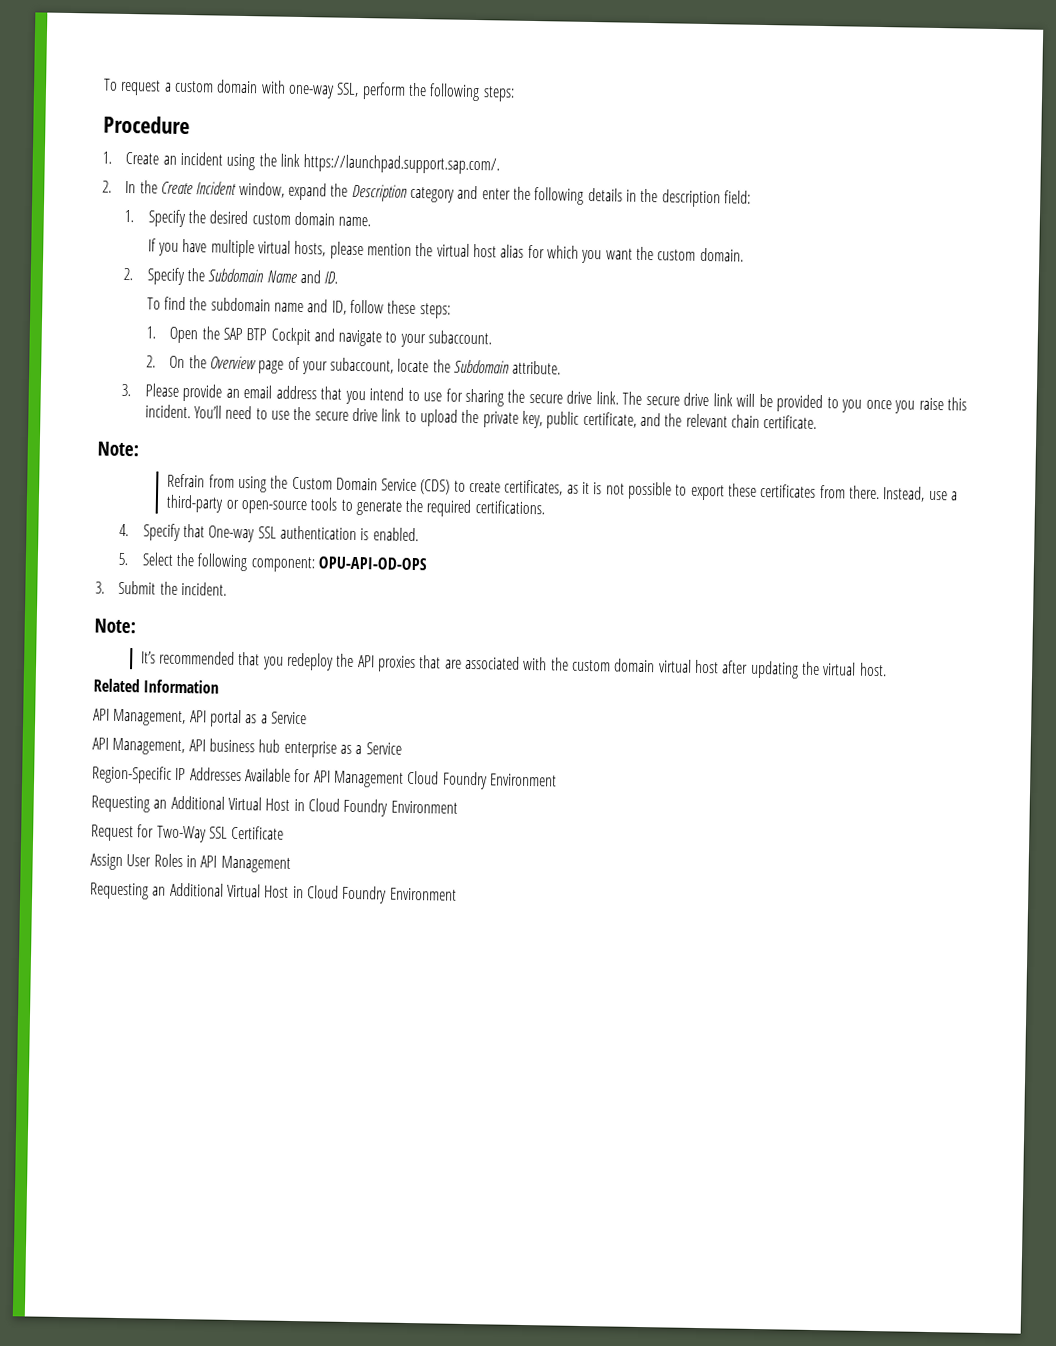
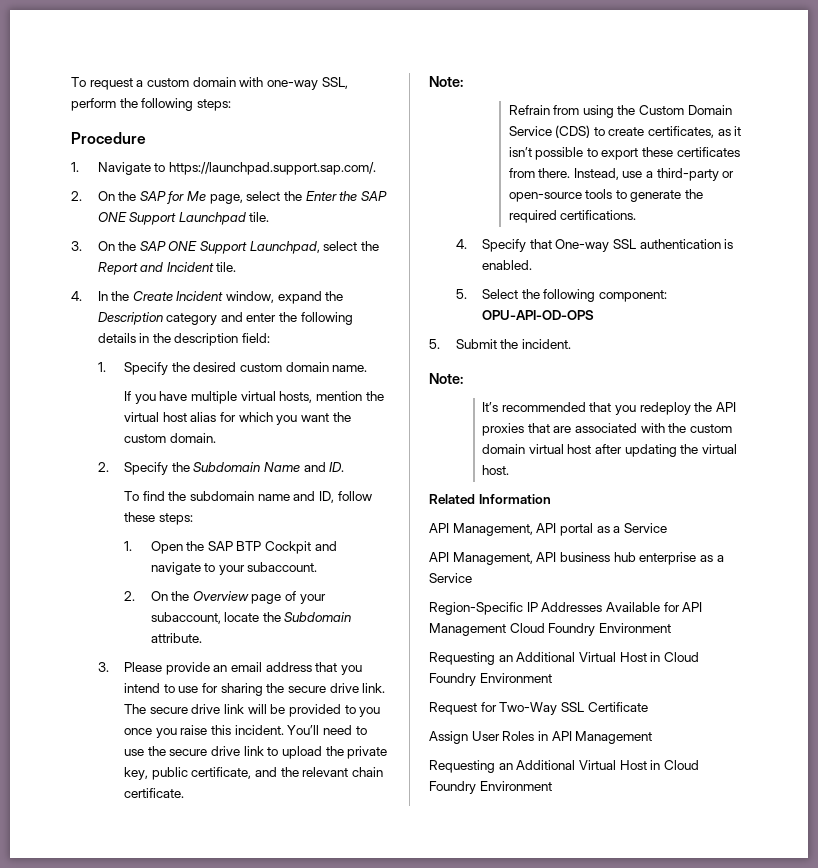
[125,151,501,175] [102,180,112,193] Create an incident using the link https://launchpad.support.sap.com/. // 2. -> [97,162,376,175] [71,191,387,204] [97,212,270,225] [71,241,380,254] [97,262,237,275] [71,291,82,301] Navigate to https://launchpad.support.sap.com/. // 2. On the SAP for Me page, select the Enter the SAP ONE Support Launchpad tile. // 3. On the SAP ONE Support Launchpad, select the Report and Incident tile. // 4.
[329,241,364,260] please -> (313, 397) none
[593,482,625,495] is not -> [508,147,532,157] isn’t
[95,581,105,594] 3. -> [429,339,440,349] 5.

